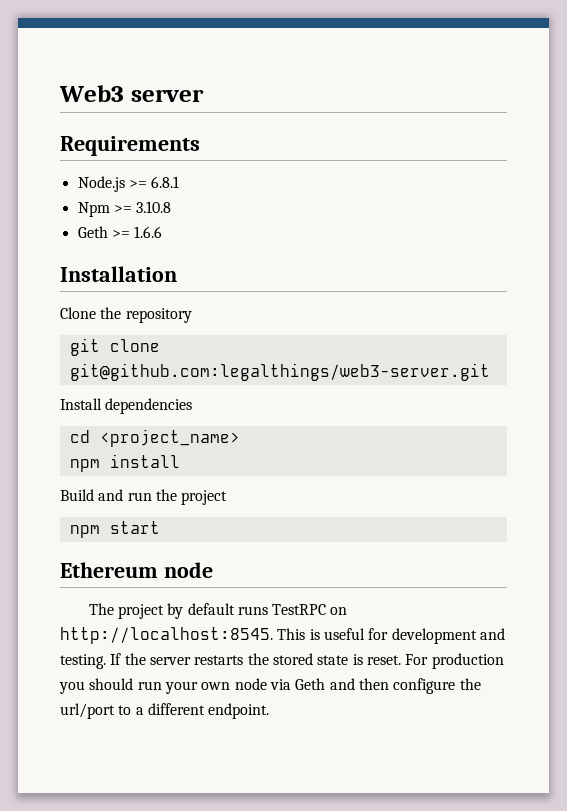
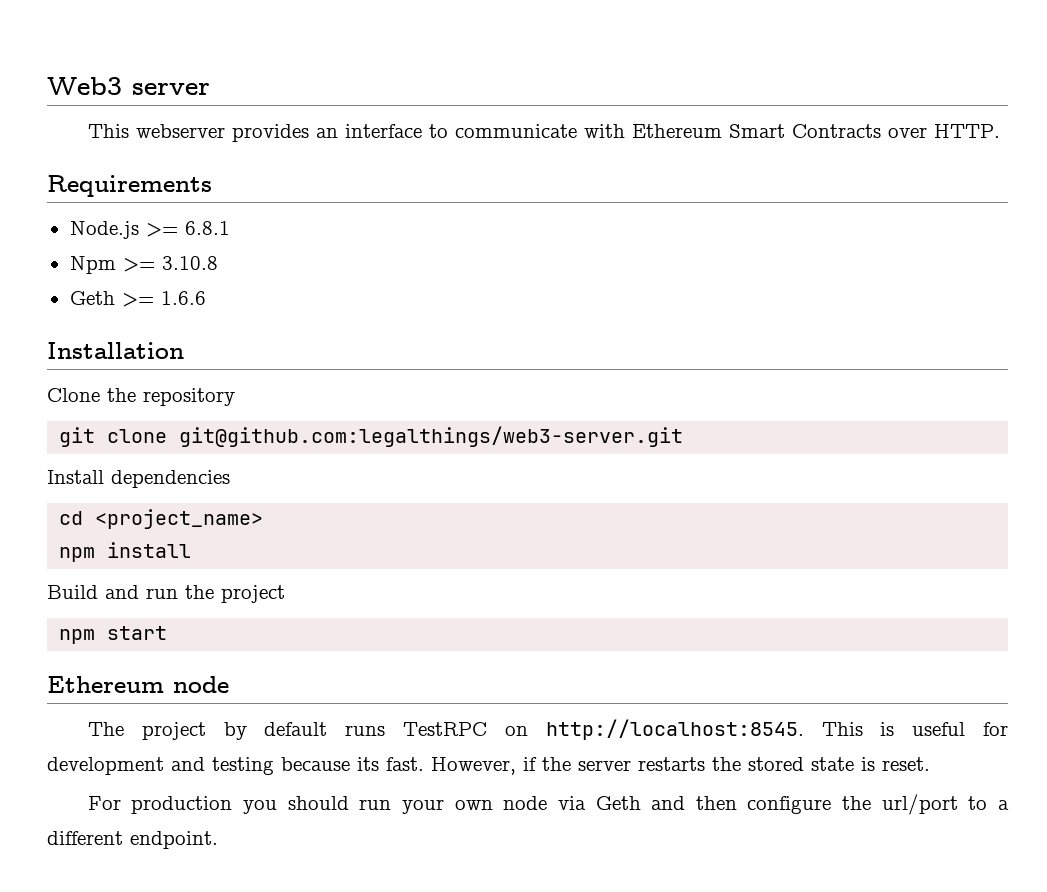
(204, 95) none -> [87,124,1000,142] // This webserver provides an interface to communicate with Ethereum Smart Contracts over HTTP.
[60,653,122,669] testing. If -> [212,757,537,775] testing because its fast. However, if
(401, 660) none -> (930, 764) //

